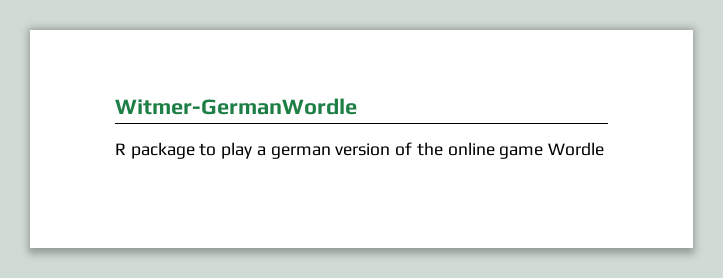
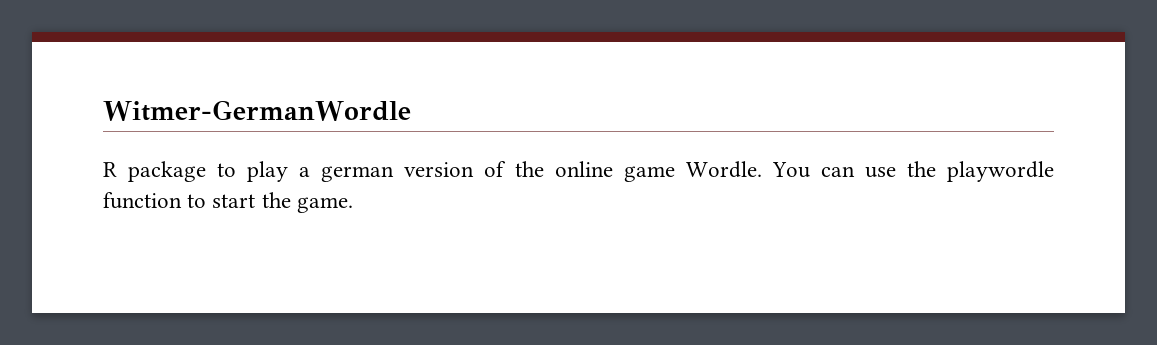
[547,142,604,156] Wordle -> [685,161,1054,182] [103,192,353,213] Wordle. You can use the playwordle function to start the game.

